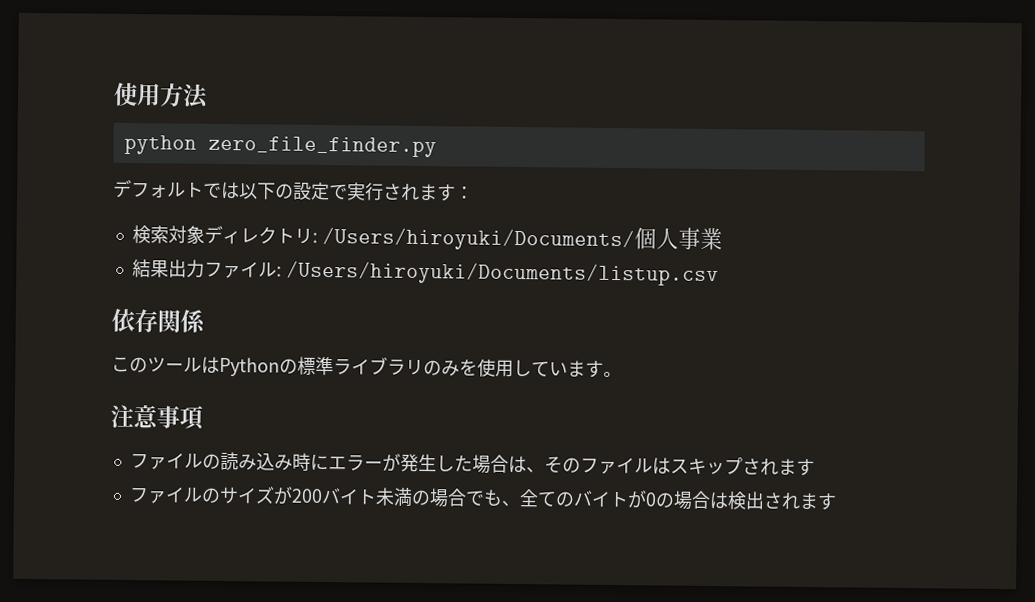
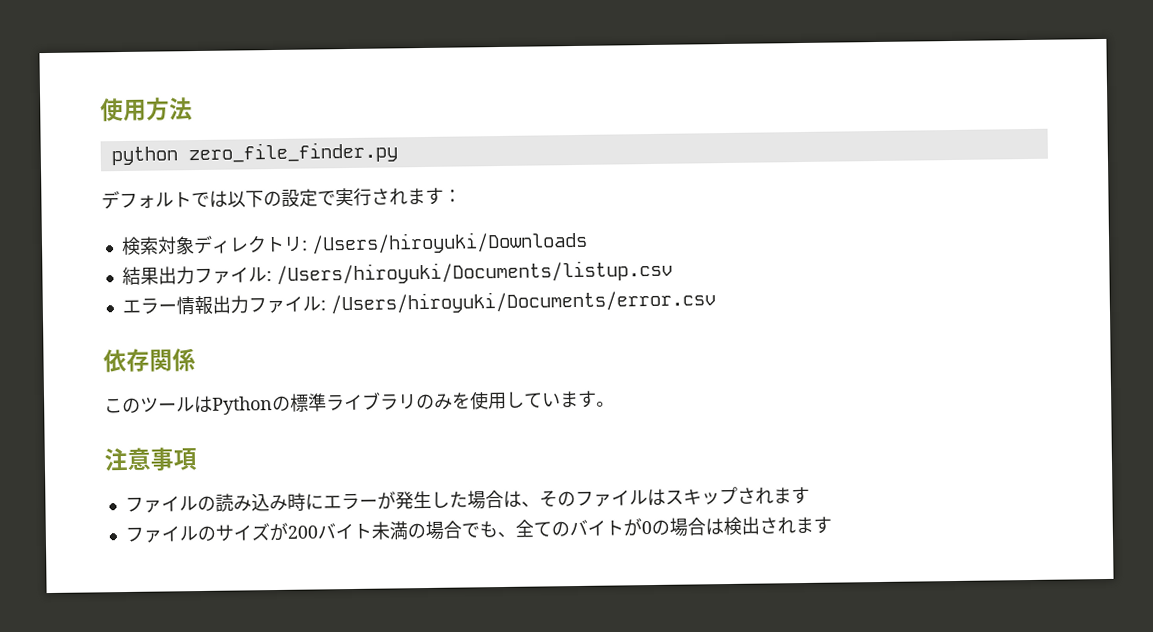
[321,226,723,252] /Users/hiroyuki/Documents/個人事業 -> [310,230,588,255] /Users/hiroyuki/Downloads
(719, 273) none -> [121,289,716,316] // エラー情報出力ファイル: /Users/hiroyuki/Documents/error.csv

